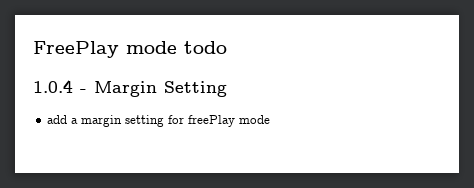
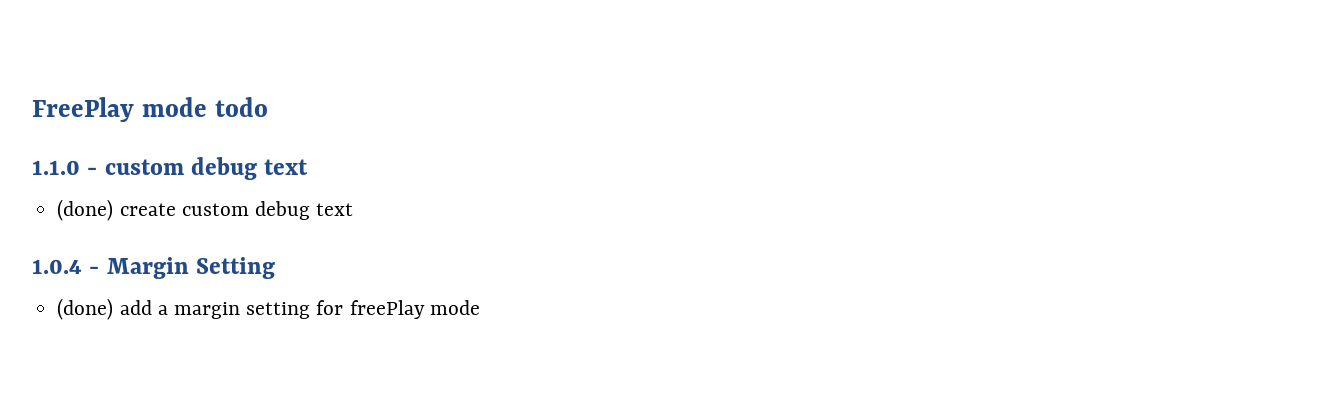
(227, 47) none -> [32,157,309,180] [57,199,354,221] // 1.1.0 - custom debug text // (done) create custom debug text
(227, 89) none -> [57,298,114,320] (done)

